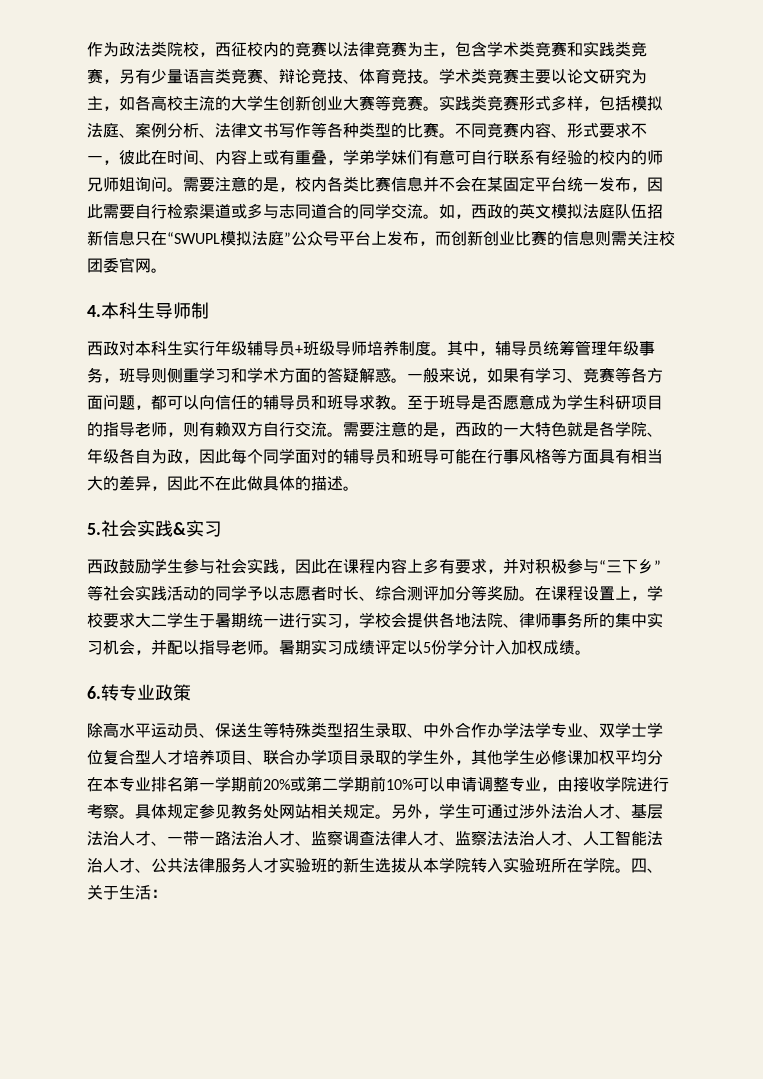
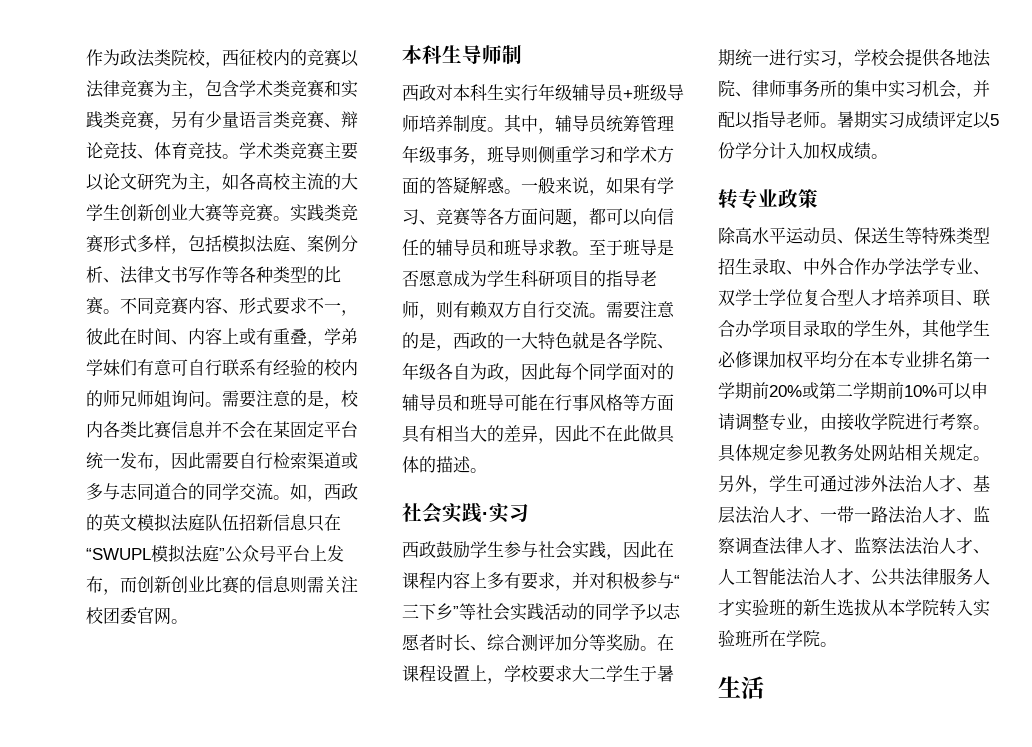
[87,305,101,317] 4. -> (188, 621) none
[87,520,186,537] 5.社会实践& -> [402,502,489,524] 社会实践·
[87,686,101,699] 6. -> (888, 156) none
[631,858,663,873] [87,885,167,900] 四、关于生活： -> [718,676,764,699] // 生活

